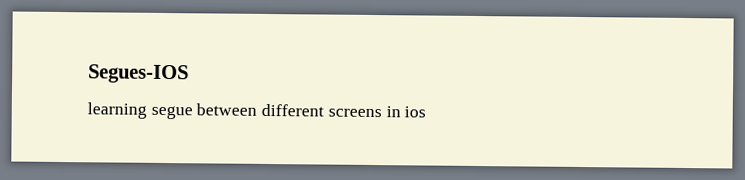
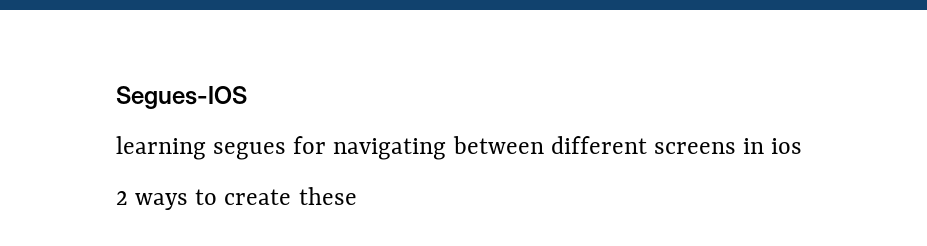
[150,105,193,120] segue -> [213,136,447,160] segues for navigating
(427, 112) none -> [116,187,357,210] // 2 ways to create these

